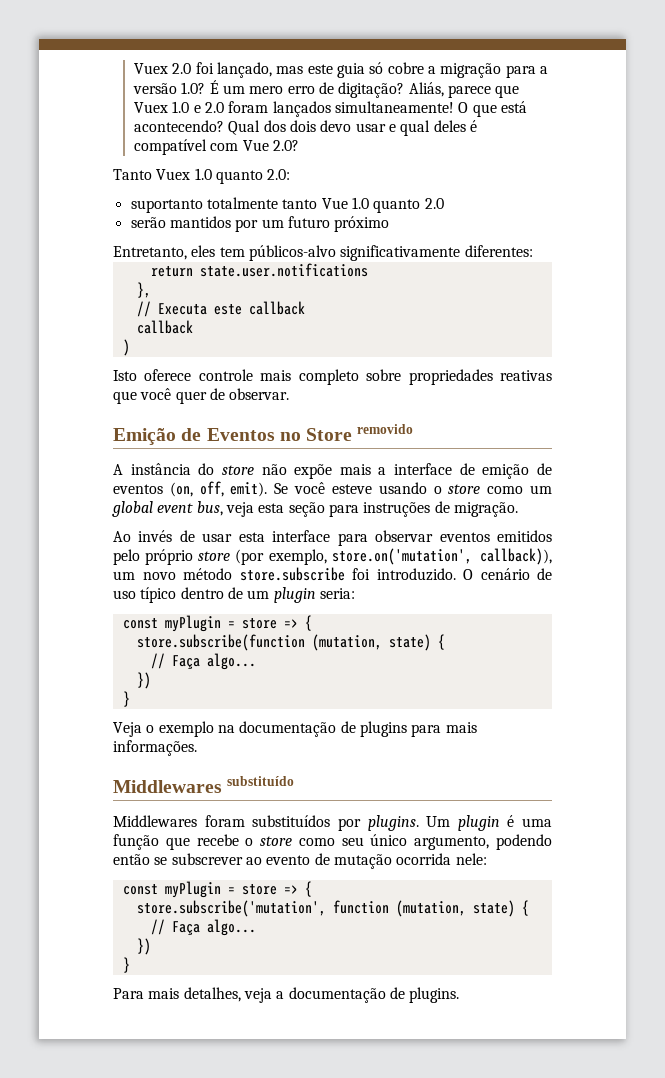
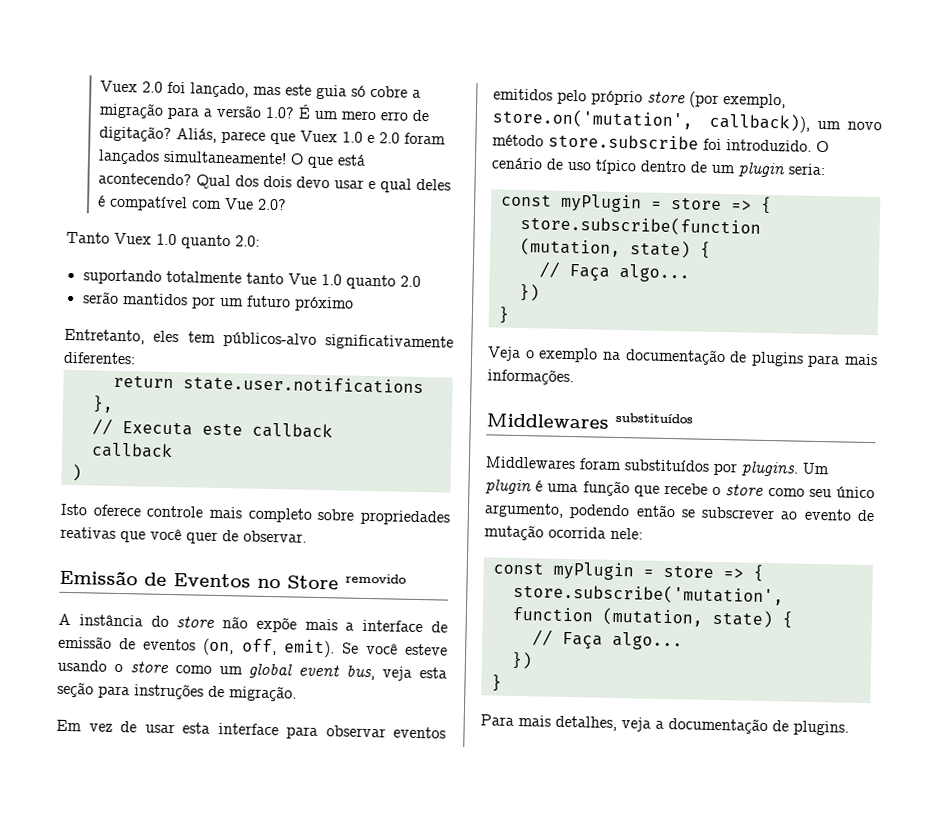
[130,199,203,213] suportanto -> [82,269,162,285] suportando
[113,428,176,445] Emição -> [59,569,138,586] Emissão
[482,464,530,479] emição -> [58,635,112,649] emissão
[113,530,173,542] Ao invés -> [56,719,113,732] Em vez
[227,776,295,786] substituído -> [615,412,693,424] substituídos

